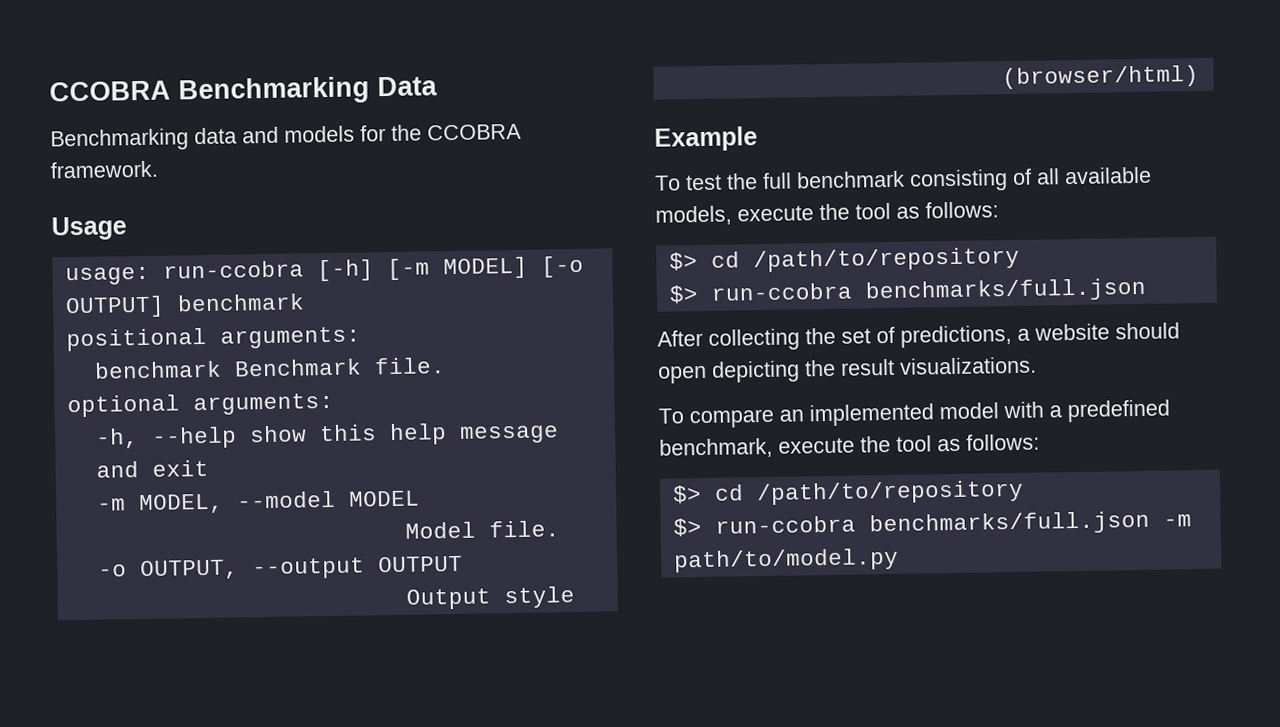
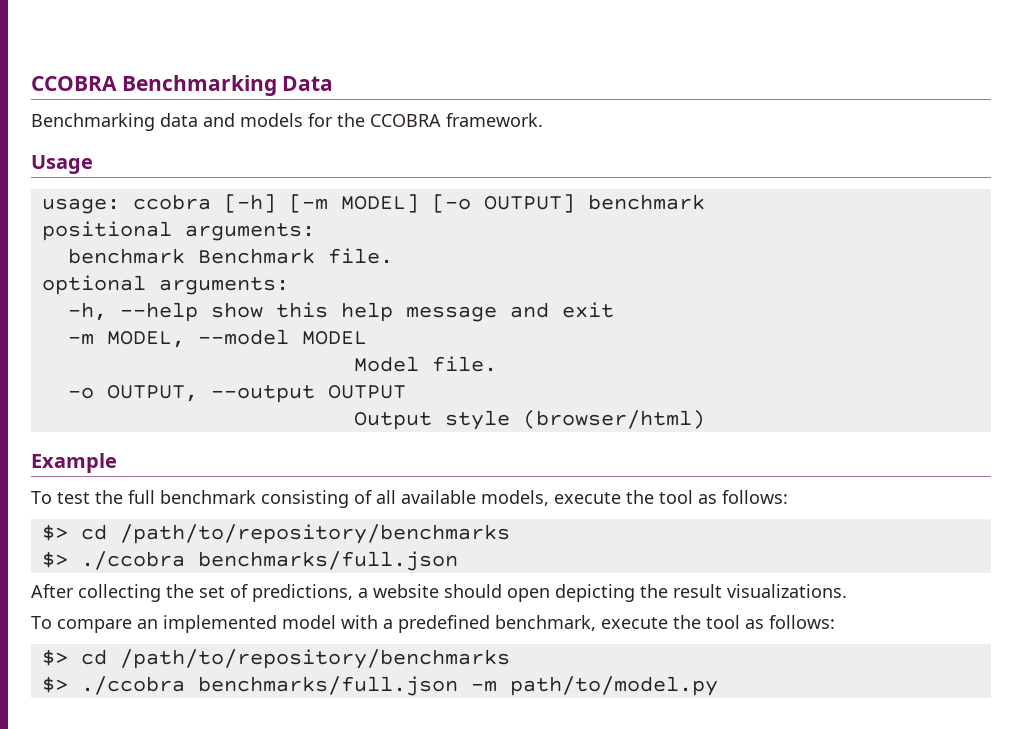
[162,260,304,279] run-ccobra -> [132,194,211,210] ccobra
[752,246,1020,273] [668,282,852,304] /path/to/repository // $> run-ccobra -> [119,524,510,544] [41,551,185,570] /path/to/repository/benchmarks // $> ./ccobra
[755,479,1024,506] [672,515,856,537] /path/to/repository // $> run-ccobra -> [119,649,510,669] [41,676,185,695] /path/to/repository/benchmarks // $> ./ccobra

